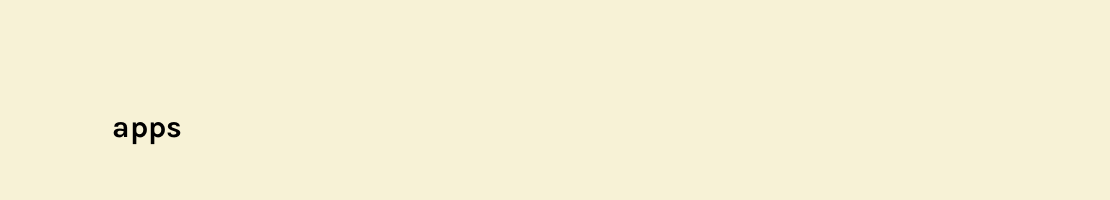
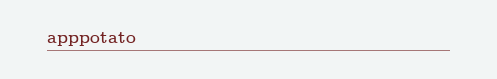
[112,122,182,145] apps -> [47,32,136,46] apppotato

